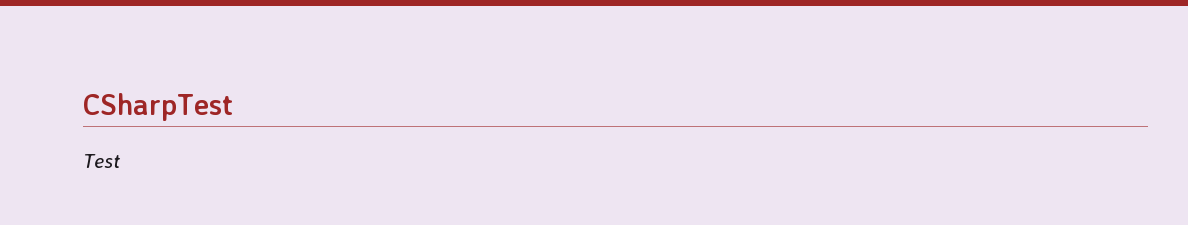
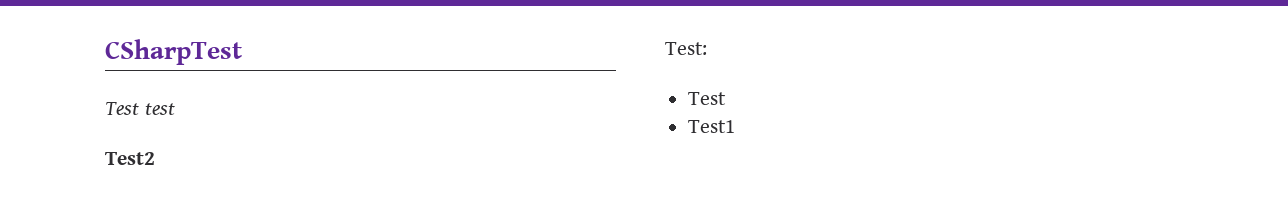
(121, 161) none -> [144,103,175,115] [105,152,155,165] [665,42,707,55] [688,92,727,105] [688,120,736,133] test // Test2 // Test: // Test // Test1

